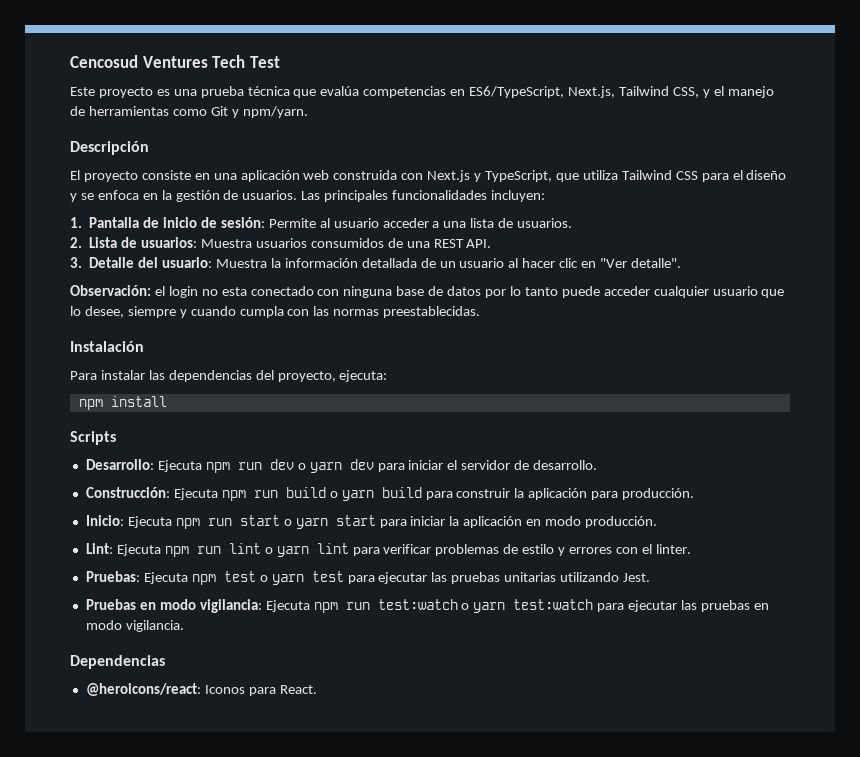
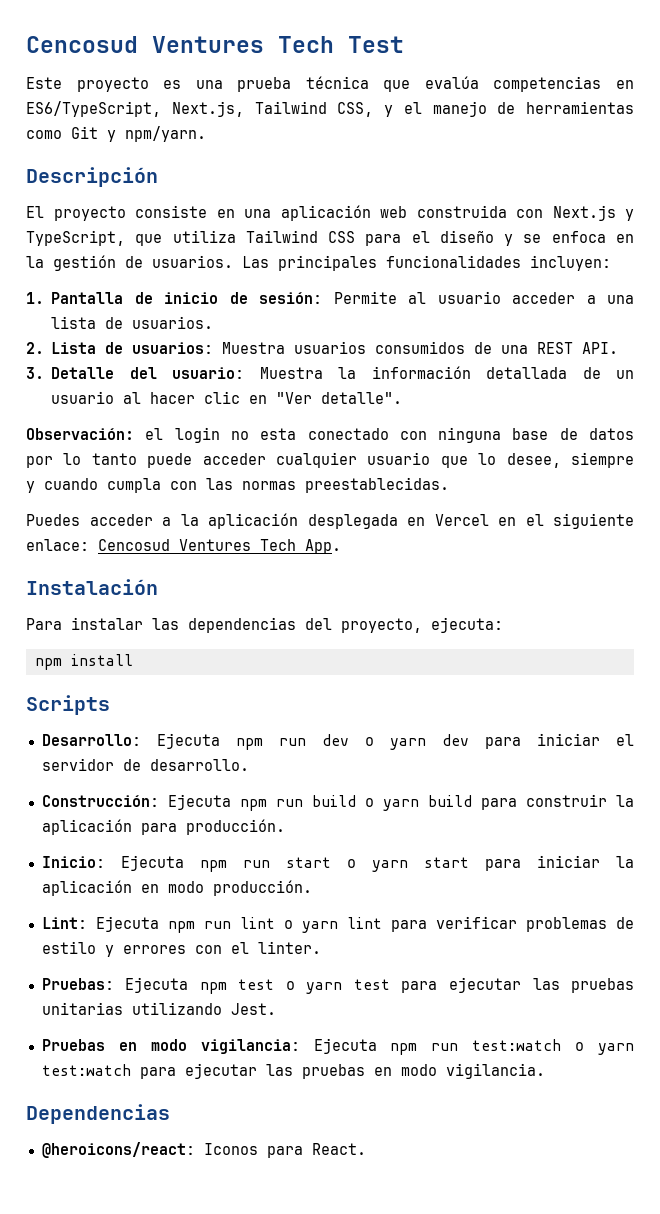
(481, 312) none -> [26,513,634,529] [26,539,341,554] // Puedes acceder a la aplicación desplegada en Vercel en el siguiente enlace: Cencosud Ventures Tech App.

